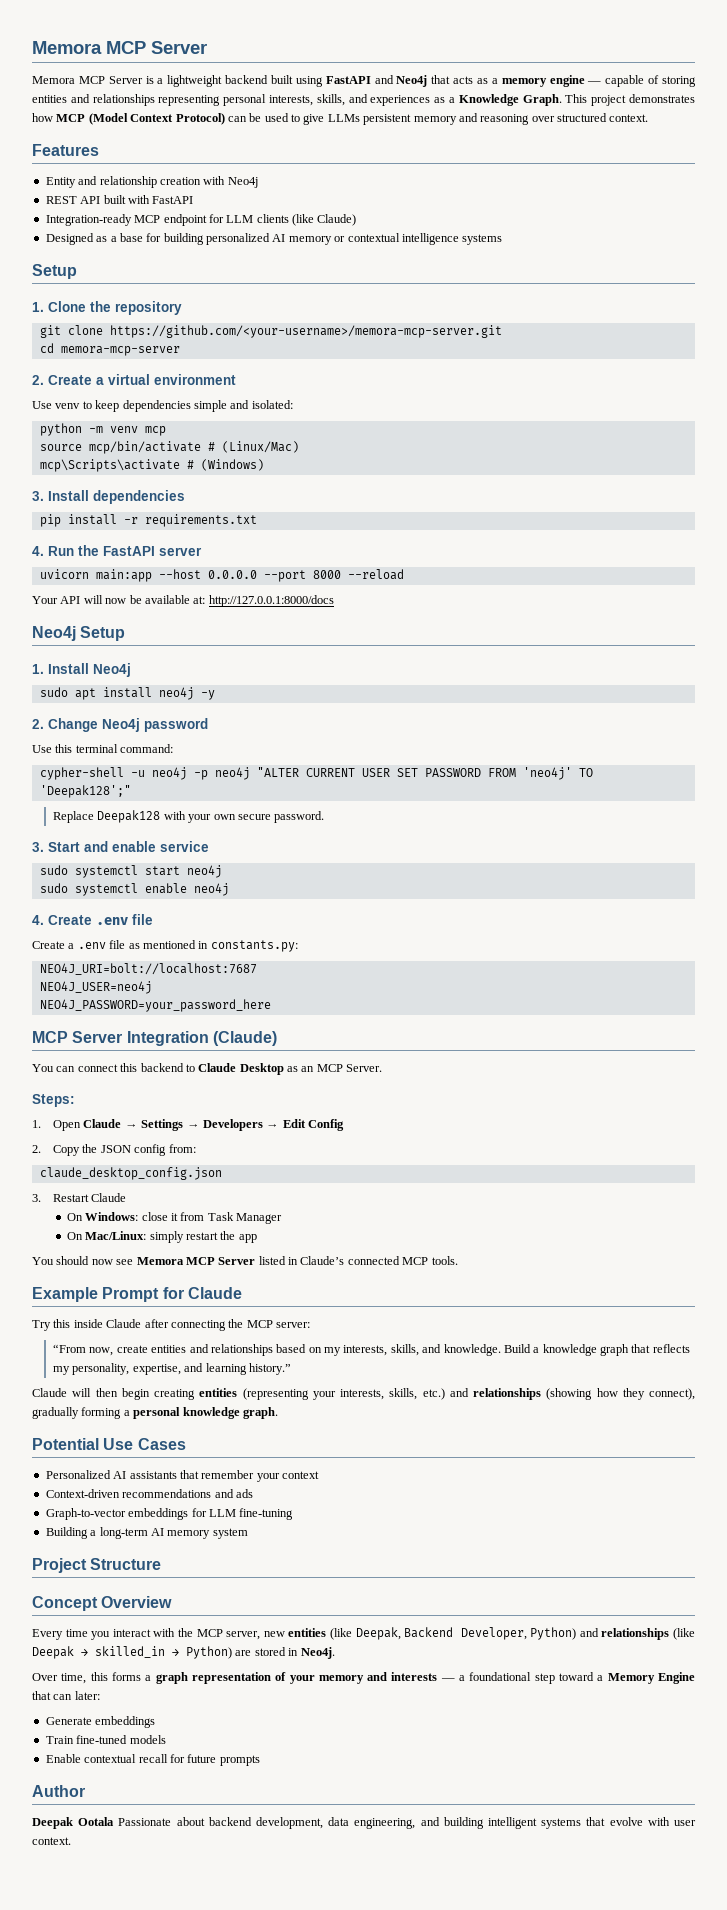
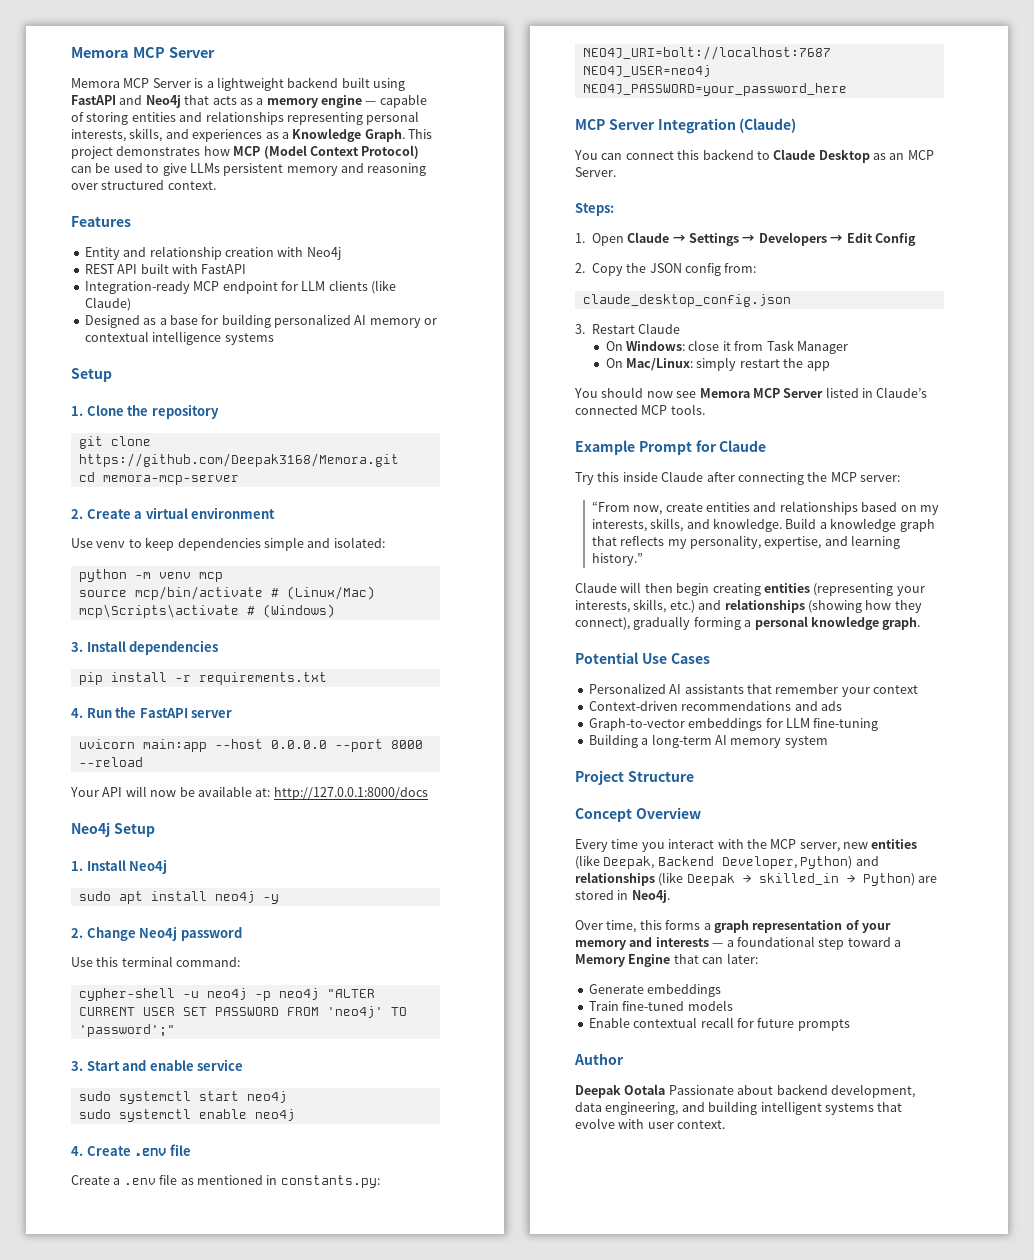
[109,325,502,338] https://github.com/<your-username>/memora-mcp-server.git -> [78,453,399,467] https://github.com/Deepak3168/Memora.git
[39,785,131,798] [53,810,325,823] 'Deepak128';" // Replace Deepak128 with your own secure password. -> [78,1024,175,1037] 'password';"

